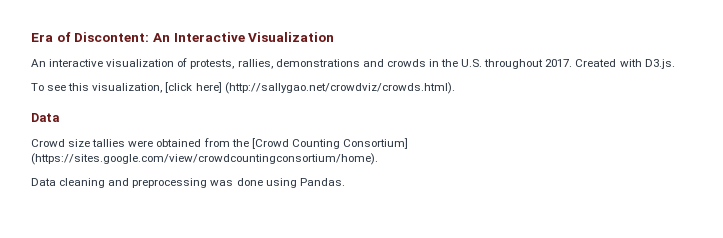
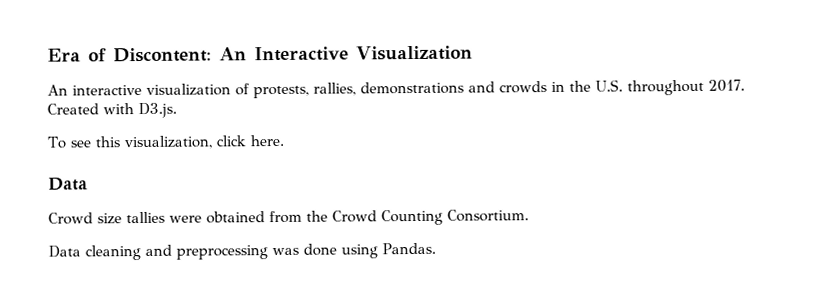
[165,82,455,94] [click here] (http://sallygao.net/crowdviz/crowds.html). -> [215,134,284,147] click here.
[251,138,408,149] [31,153,378,165] [Crowd Counting Consortium] (https://sites.google.com/view/crowdcountingconsortium/home). -> [332,209,529,226] Crowd Counting Consortium.

